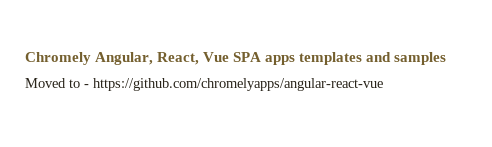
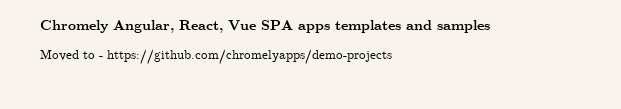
[93,78,383,91] https://github.com/chromelyapps/angular-react-vue -> [107,49,392,65] https://github.com/chromelyapps/demo-projects

